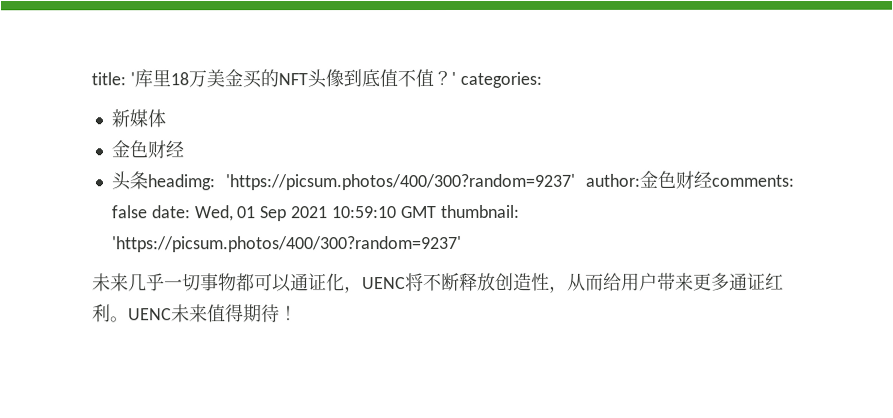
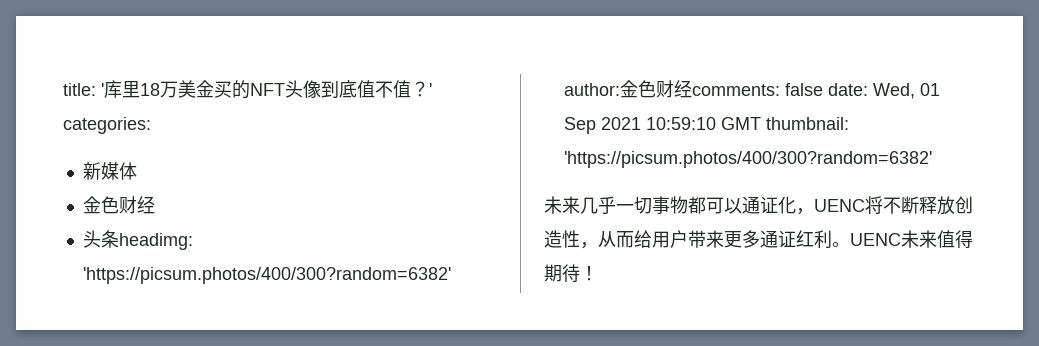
[224,173,575,191] 'https://picsum.photos/400/300?random=9237' -> [82,267,451,284] 'https://picsum.photos/400/300?random=6382'
[111,235,462,253] 'https://picsum.photos/400/300?random=9237' -> [563,151,932,168] 'https://picsum.photos/400/300?random=6382'

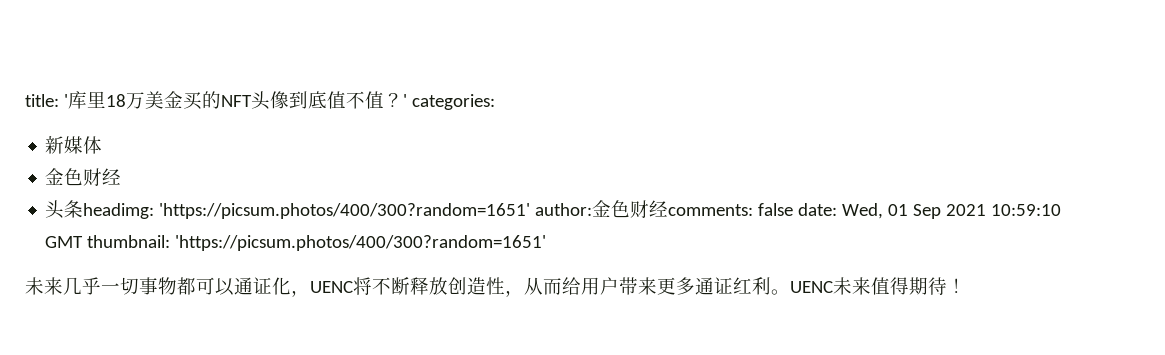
[82,267,451,284] 'https://picsum.photos/400/300?random=6382' -> [159,203,531,219] 'https://picsum.photos/400/300?random=1651'
[563,151,932,168] 'https://picsum.photos/400/300?random=6382' -> [175,235,547,251] 'https://picsum.photos/400/300?random=1651'

